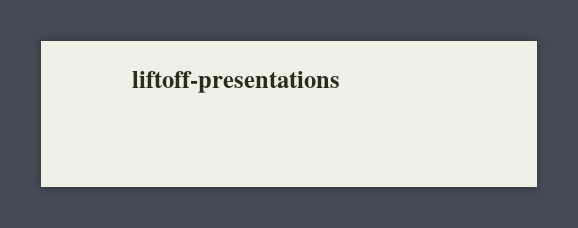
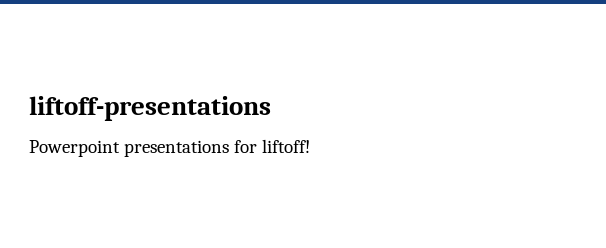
(340, 82) none -> [29,139,311,157] // Powerpoint presentations for liftoff!

